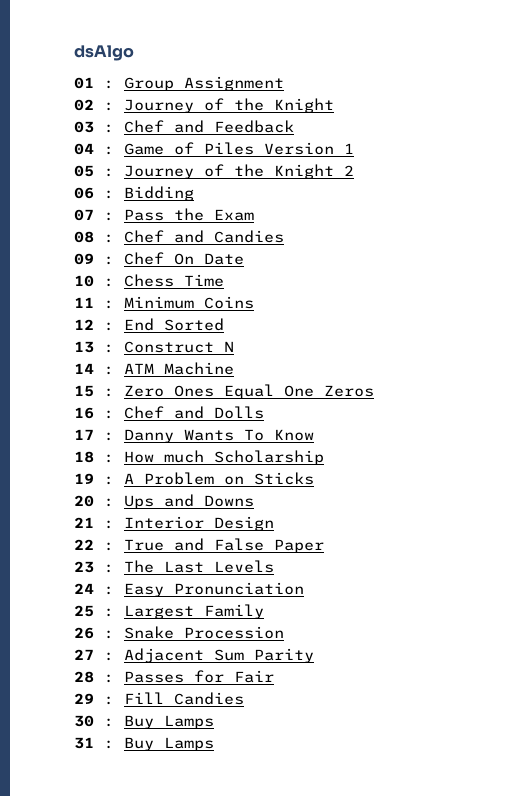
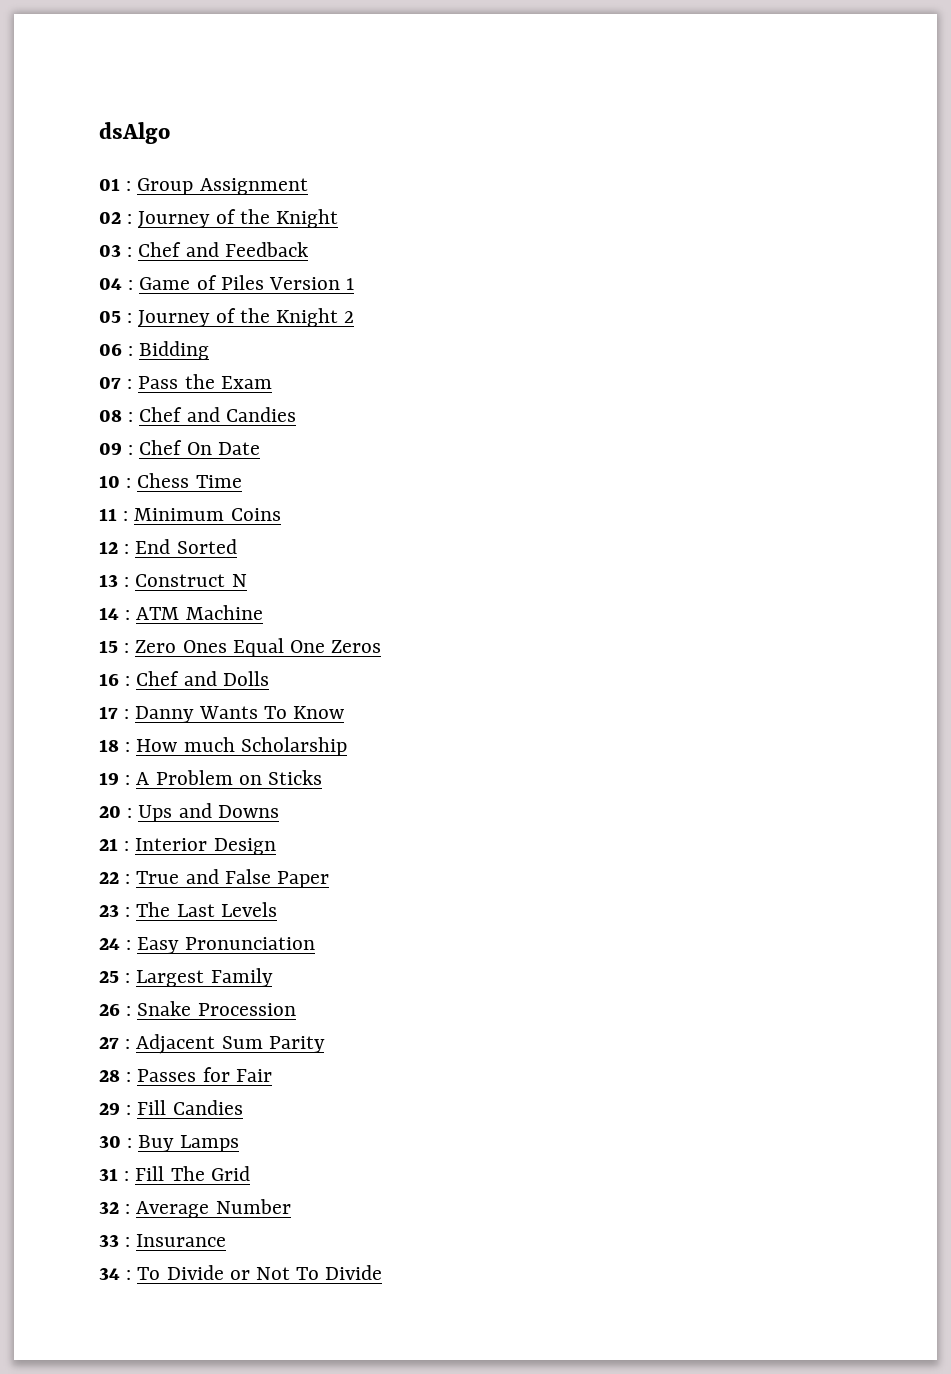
[124,737,214,751] Buy Lamps -> [135,1166,250,1181] [99,1199,291,1218] [99,1234,227,1247] [99,1265,383,1280] Fill The Grid // 32 : Average Number // 33 : Insurance // 34 : To Divide or Not To Divide

